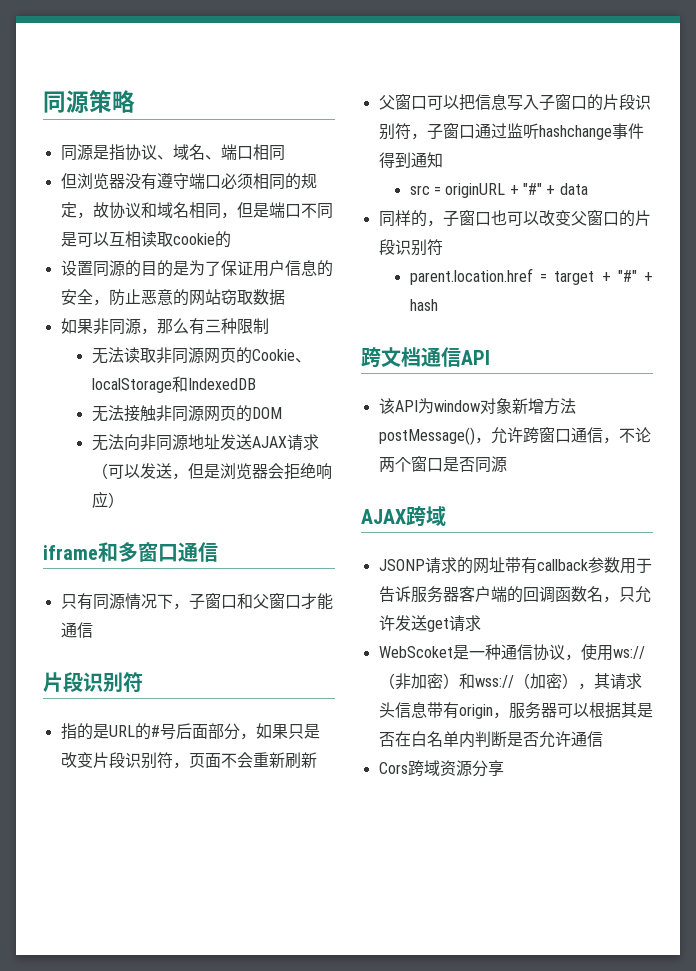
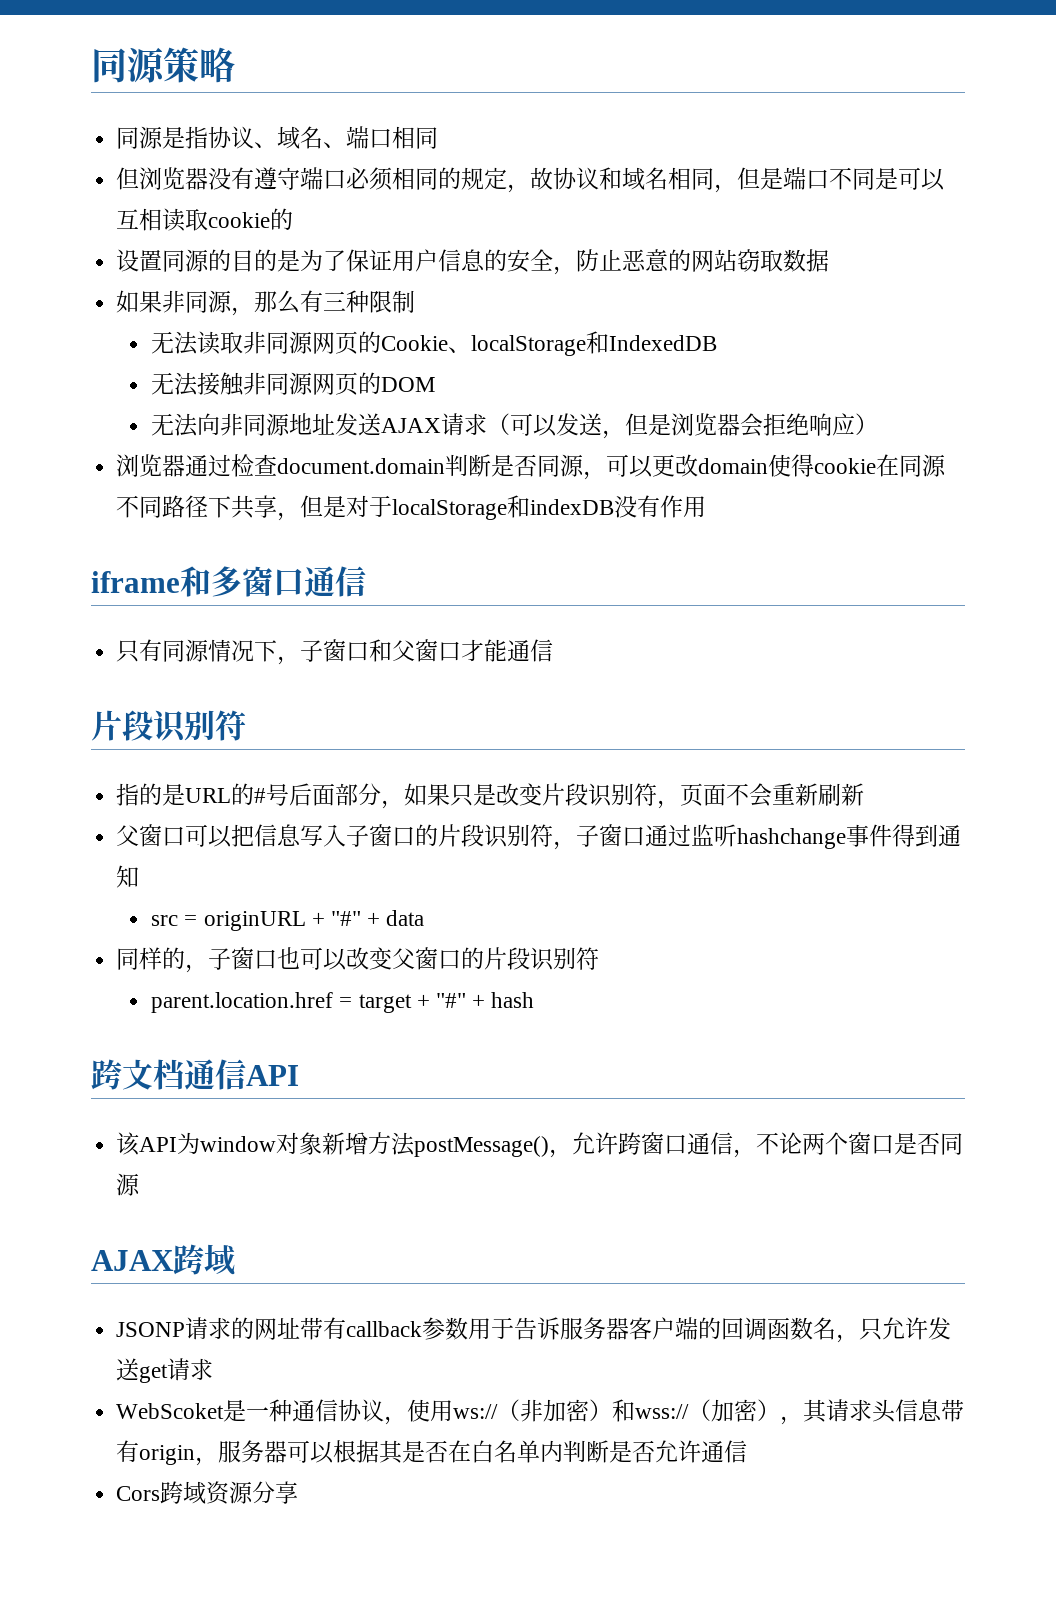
(124, 500) none -> [116,454,947,480] [116,495,707,521] // 浏览器通过检查document.domain判断是否同源，可以更改domain使得cookie在同源不同路径下共享，但是对于localStorage和indexDB没有作用

